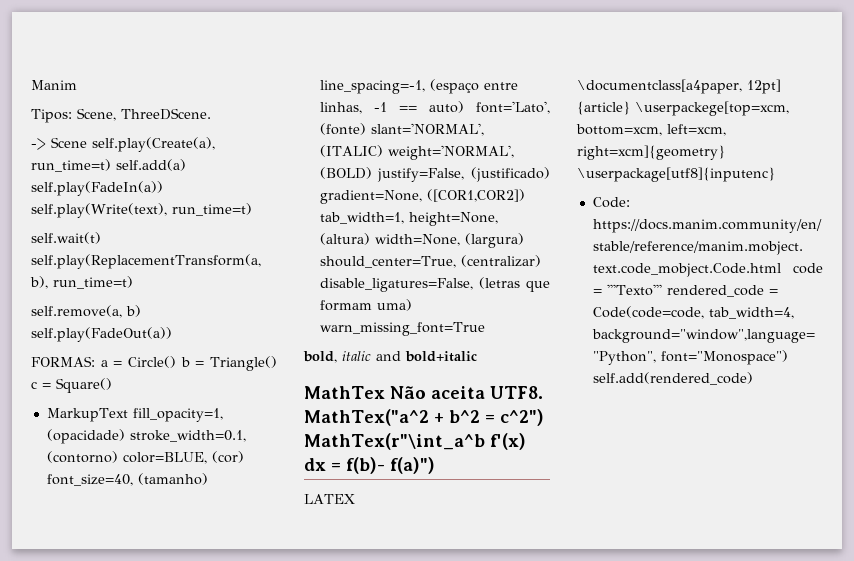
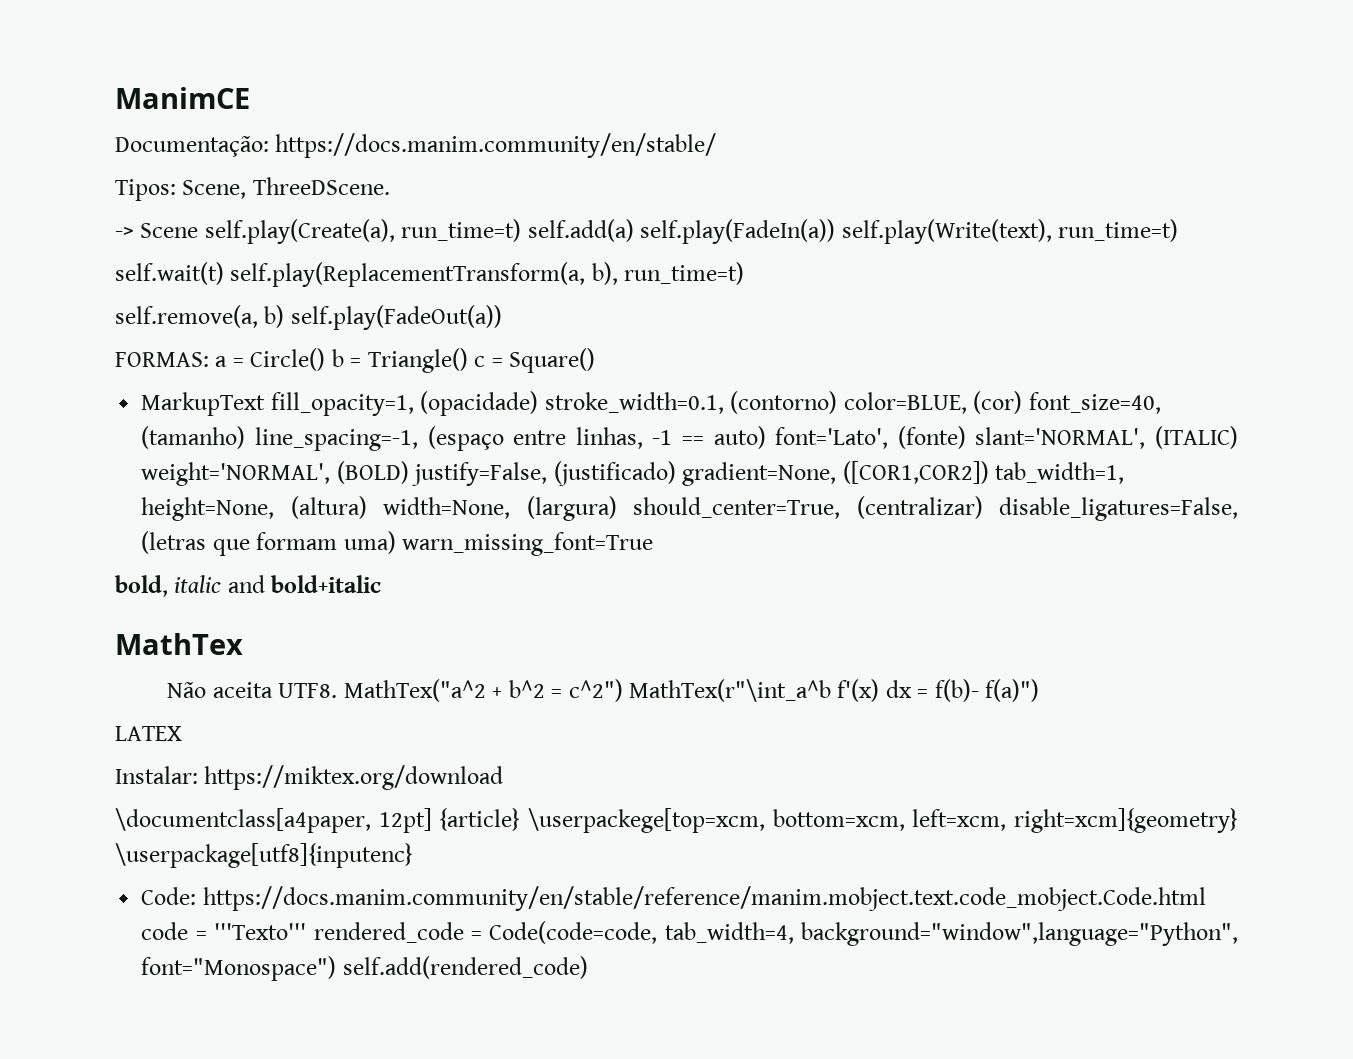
[31,80,77,90] Manim -> [115,87,250,109] [115,133,717,158] ManimCE // Documentação: https://docs.manim.community/en/stable/
(385, 392) none -> (243, 644) //
(355, 499) none -> [115,765,504,790] // Instalar: https://miktex.org/download

